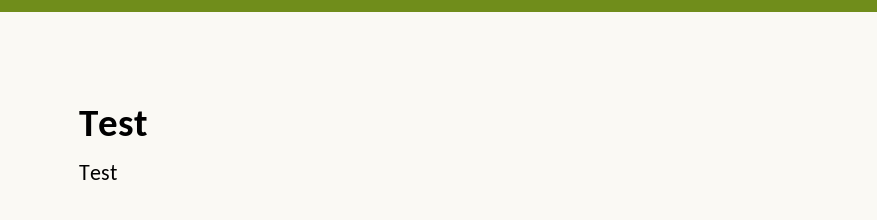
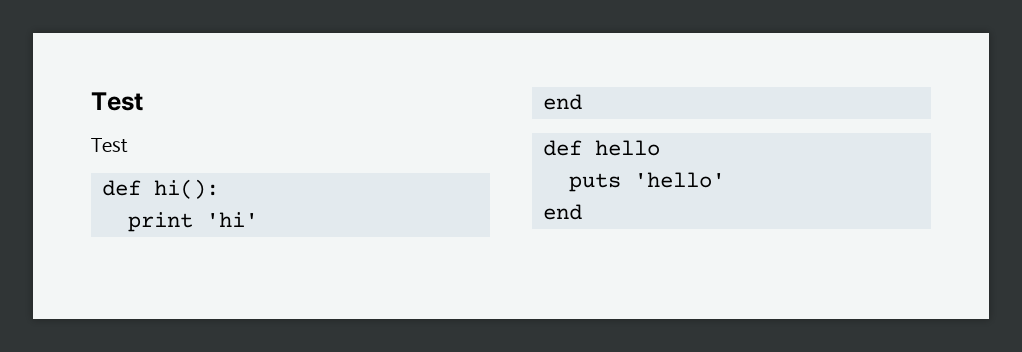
(117, 172) none -> [101,179,219,199] [127,212,258,232] [542,94,582,110] [542,140,660,156] [568,172,725,192] [542,204,582,220] // def hi(): // print 'hi' // end // def hello // puts 'hello' // end

